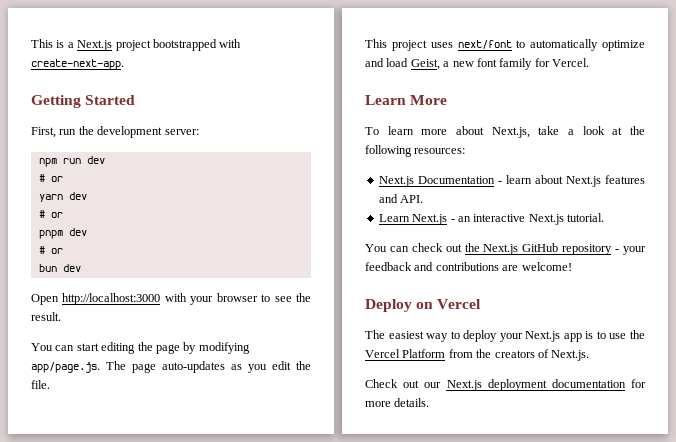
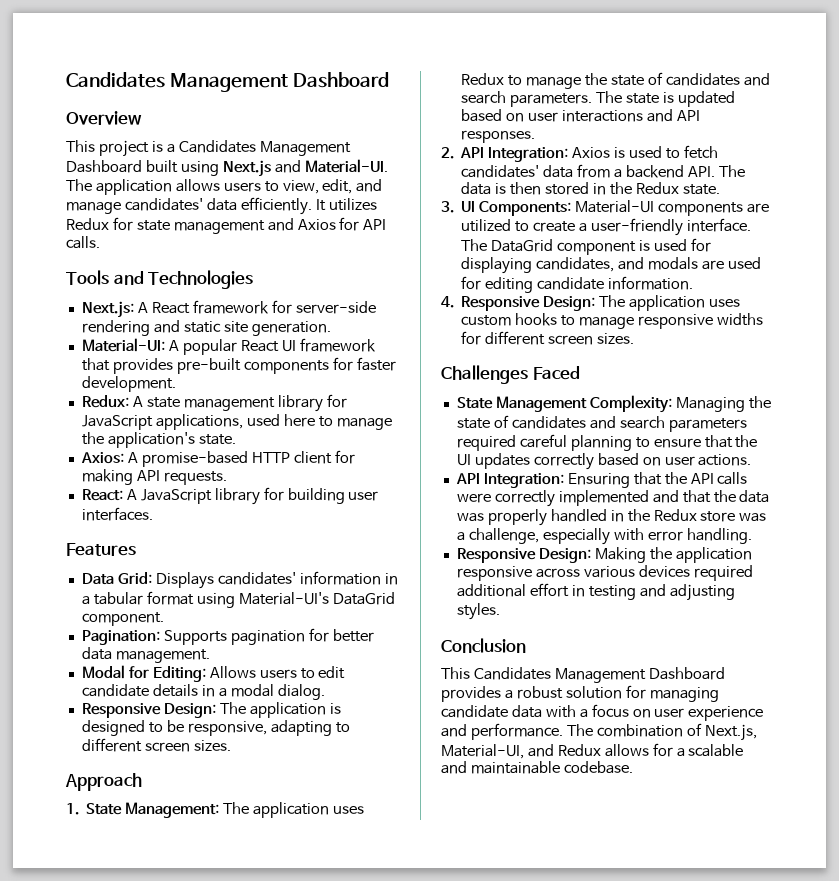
[31,39,242,51] [31,59,124,70] [31,95,136,108] [31,126,199,138] [38,156,105,167] [38,174,63,182] [38,192,87,202] [38,210,63,218] [38,228,87,239] [38,246,63,254] [38,264,81,272] [31,293,311,305] [31,312,61,321] [31,342,250,354] [31,361,311,373] [31,380,50,389] [365,39,645,51] [365,58,589,70] [365,95,448,105] [365,126,645,138] [365,145,466,157] [378,175,645,187] [378,194,424,203] [378,213,604,225] [365,243,646,255] [365,262,572,271] [365,299,482,312] [365,330,645,342] [365,349,590,361] [365,379,646,391] [365,398,430,407] This is a Next.js project bootstrapped with create-next-app. // Getting Started // First, run the development server: // npm run dev // # or // yarn dev // # or // pnpm dev // # or // bun dev // Open http://localhost:3000 with your browser to see the result. // You can start editing the page by modifying app/page.js. The page auto-updates as you edit the file. // This project uses next/font to automatically optimize and load Geist, a new font family for Vercel. // Learn More // To learn more about Next.js, take a look at the following resources: // Next.js Documentation - learn about Next.js features and API. // Learn Next.js - an interactive Next.js tutorial. // You can check out the Next.js GitHub repository - your feedback and contributions are welcome! // Deploy on Vercel // The easiest way to deploy your Next.js app is to use the Vercel Platform from the creators of Next.js. // Check out our Next.js deployment documentation for more details. -> [66,72,389,92] [66,111,142,125] [66,140,351,157] [66,159,388,177] [66,179,383,195] [66,197,377,215] [66,217,387,234] [66,236,100,249] [66,270,254,289] [81,300,376,318] [81,320,331,336] [81,338,376,355] [81,357,396,374] [81,376,176,392] [81,394,347,412] [81,414,392,430] [81,432,236,448] [80,450,355,467] [81,469,227,485] [81,487,379,505] [81,507,153,521] [66,543,136,556] [81,571,398,589] [81,591,395,608] [81,612,164,626] [81,628,374,645] [81,647,210,663] [81,665,346,682] [81,684,325,700] [81,702,341,718] [81,720,350,736] [81,738,231,752] [65,773,142,791] [66,802,364,818] [461,72,770,89] [461,91,735,107] [461,109,700,122] [461,130,536,143] [441,145,718,162] [461,164,745,178] [461,182,720,195] [441,200,769,216] [461,218,751,236] [461,238,711,255] [461,257,761,274] [461,276,693,293] [441,295,740,311] [461,313,763,329] [461,331,634,345] [441,365,580,384] [456,395,771,413] [456,415,747,432] [456,434,758,451] [456,453,752,470] [455,472,748,488] [456,490,770,507] [456,509,767,526] [456,528,752,545] [456,547,752,563] [456,565,753,581] [456,583,735,601] [456,603,500,620] [441,638,526,653] [441,667,725,683] [441,685,719,702] [441,704,764,721] [441,723,757,741] [441,743,744,759] [441,761,633,774] Candidates Management Dashboard // Overview // This project is a Candidates Management Dashboard built using Next.js and Material-UI. The application allows users to view, edit, and manage candidates' data efficiently. It utilizes Redux for state management and Axios for API calls. // Tools and Technologies // Next.js: A React framework for server-side rendering and static site generation. // Material-UI: A popular React UI framework that provides pre-built components for faster development. // Redux: A state management library for JavaScript applications, used here to manage the application's state. // Axios: A promise-based HTTP client for making API requests. // React: A JavaScript library for building user interfaces. // Features // Data Grid: Displays candidates' information in a tabular format using Material-UI's DataGrid component. // Pagination: Supports pagination for better data management. // Modal for Editing: Allows users to edit candidate details in a modal dialog. // Responsive Design: The application is designed to be responsive, adapting to different screen sizes. // Approach // 1. State Management: The application uses Redux to manage the state of candidates and search parameters. The state is updated based on user interactions and API responses. // 2. API Integration: Axios is used to fetch candidates' data from a backend API. The data is then stored in the Redux state. // 3. UI Components: Material-UI components are utilized to create a user-friendly interface. The DataGrid component is used for displaying candidates, and modals are used for editing candidate information. // 4. Responsive Design: The application uses custom hooks to manage responsive widths for different screen sizes. // Challenges Faced // State Management Complexity: Managing the state of candidates and search parameters required careful planning to ensure that the UI updates correctly based on user actions. // API Integration: Ensuring that the API calls were correctly implemented and that the data was properly handled in the Redux store was a challenge, especially with error handling. // Responsive Design: Making the application responsive across various devices required additional effort in testing and adjusting styles. // Conclusion // This Candidates Management Dashboard provides a robust solution for managing candidate data with a focus on user experience and performance. The combination of Next.js, Material-UI, and Redux allows for a scalable and maintainable codebase.

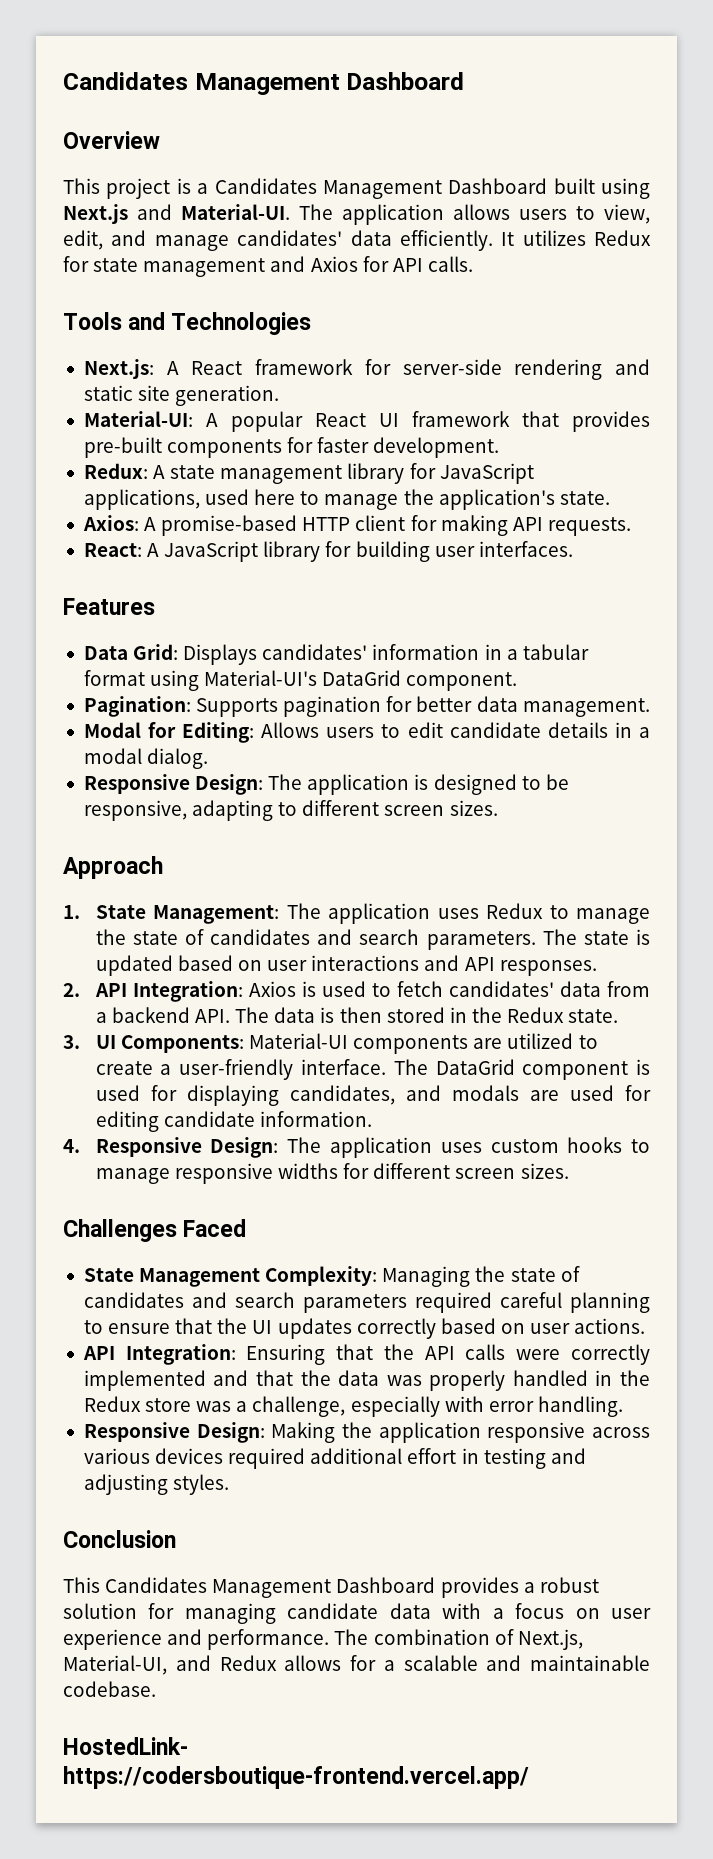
(633, 767) none -> [63,1737,188,1755] [63,1766,529,1789] // HostedLink- https://codersboutique-frontend.vercel.app/

